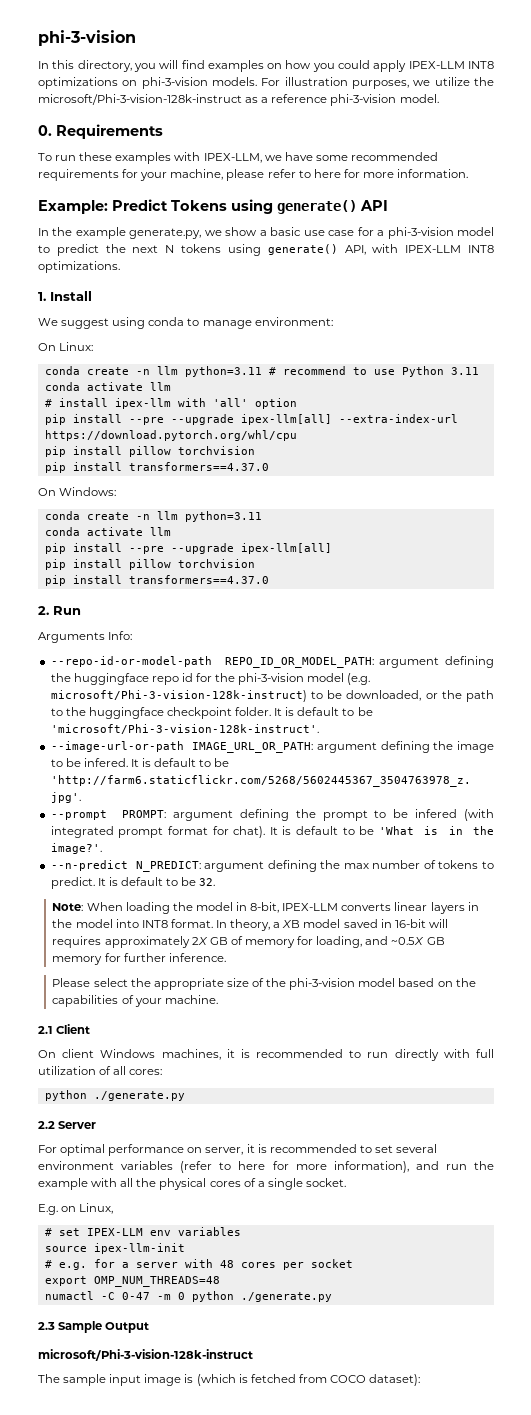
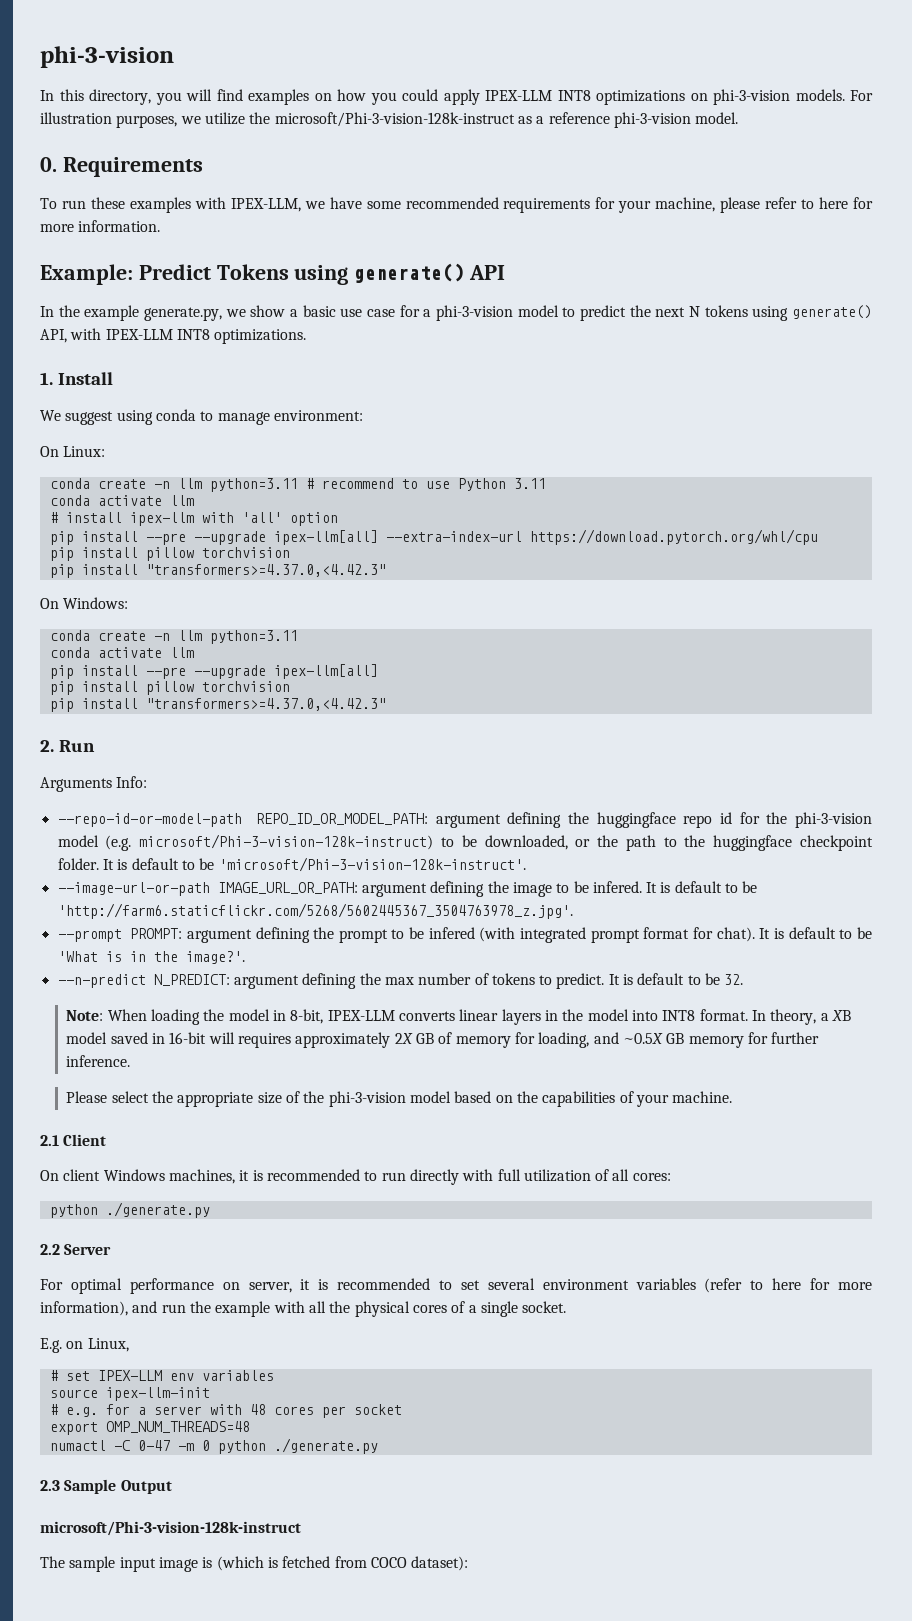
[128,462,269,471] transformers==4.37.0 -> [145,564,386,577] "transformers>=4.37.0,<4.42.3"
[128,575,269,584] transformers==4.37.0 -> [145,698,386,711] "transformers>=4.37.0,<4.42.3"

